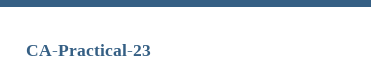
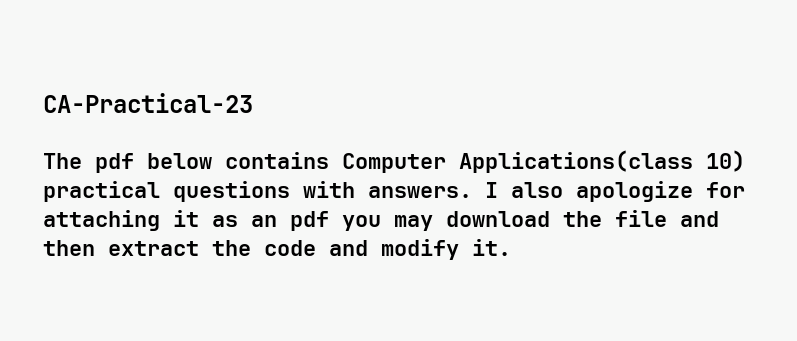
(151, 50) none -> [43,150,745,173] [43,181,745,202] [43,210,719,231] [43,239,511,260] // The pdf below contains Computer Applications(class 10) practical questions with answers. I also apologize for attaching it as an pdf you may download the file and then extract the code and modify it.

